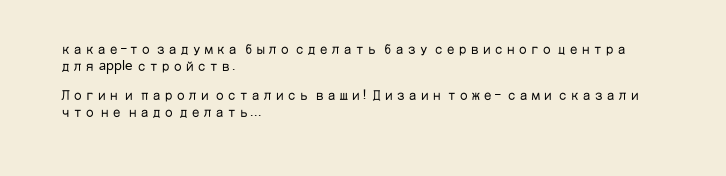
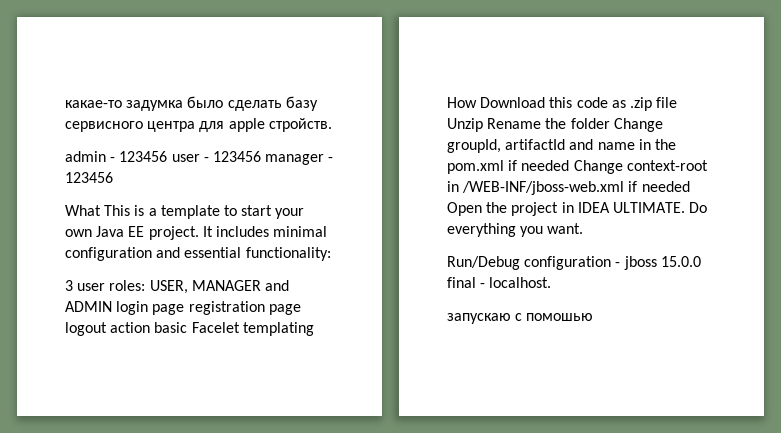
[60,89,641,102] [60,109,263,118] Логин и пароли остались ваши! Дизаин тоже- сами сказали что не надо делать... -> [65,151,334,165] [65,172,113,183] [65,205,305,219] [65,226,328,240] [65,247,331,261] [65,280,289,294] [65,301,301,315] [65,322,314,336] [447,97,678,111] [447,118,663,132] [447,139,676,153] [447,160,708,174] [447,181,690,195] [447,202,708,216] [447,223,584,237] [447,256,701,270] [447,277,552,288] [447,313,594,324] admin - 123456 user - 123456 manager - 123456 // What This is a template to start your own Java EE project. It includes minimal configuration and essential functionality: // 3 user roles: USER, MANAGER and ADMIN login page registration page logout action basic Facelet templating How Download this code as .zip file Unzip Rename the folder Change groupId, artifactId and name in the pom.xml if needed Change context-root in /WEB-INF/jboss-web.xml if needed Open the project in IDEA ULTIMATE. Do everything you want. // Run/Debug configuration - jboss 15.0.0 final - localhost. // запускаю с помошью

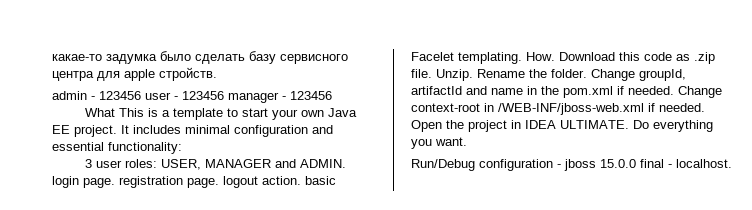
[65,301,301,315] [65,322,314,336] [447,97,477,108] ADMIN login page registration page logout action basic Facelet templating How -> [300,159,347,168] [52,176,336,188] [411,52,555,64] ADMIN. login page. registration page. logout action. basic Facelet templating. How.
[656,97,678,108] [447,118,483,132] file Unzip -> [411,69,473,81] file. Unzip.
[570,118,610,129] folder -> [551,69,587,78] folder.
[521,160,570,171] needed -> [628,86,674,95] needed.
[641,181,690,192] needed -> [659,103,705,112] needed.
[447,313,594,324] // запускаю с помошью -> (732, 163) none

